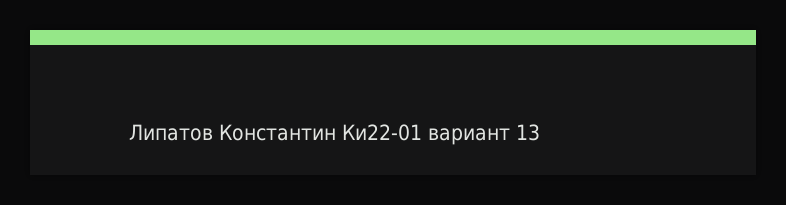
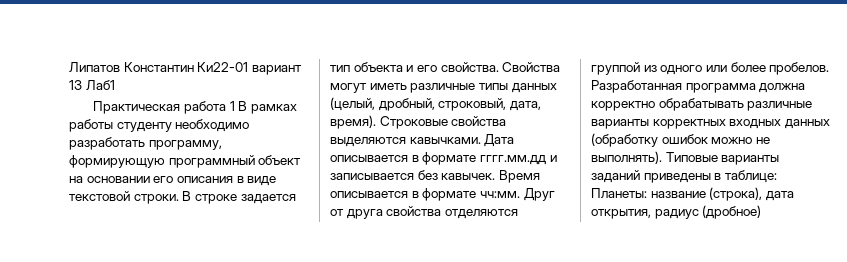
(540, 132) none -> [85,80,115,90] [93,101,297,114] [69,119,250,132] [69,137,222,150] [69,155,302,168] [69,176,277,186] [69,191,296,204] [330,62,561,72] [330,83,557,93] [330,97,541,111] [330,115,507,129] [330,134,515,147] [330,152,557,165] [330,170,540,183] [330,188,555,201] [330,206,518,219] [591,62,830,75] [591,80,806,93] [591,98,813,111] [591,119,830,129] [591,133,770,147] [591,151,780,165] [591,170,777,183] [591,187,794,201] [591,205,762,219] Лаб1 // Практическая работа 1 В рамках работы студенту необходимо разработать программу, формирующую программный объект на основании его описания в виде текстовой строки. В строке задается тип объекта и его свойства. Свойства могут иметь различные типы данных (целый, дробный, строковый, дата, время). Строковые свойства выделяются кавычками. Дата описывается в формате гггг.мм.дд и записывается без кавычек. Время описывается в формате чч:мм. Друг от друга свойства отделяются группой из одного или более пробелов. Разработанная программа должна корректно обрабатывать различные варианты корректных входных данных (обработку ошибок можно не выполнять). Типовые варианты заданий приведены в таблице: Планеты: название (строка), дата открытия, радиус (дробное)

